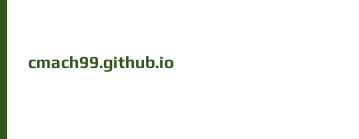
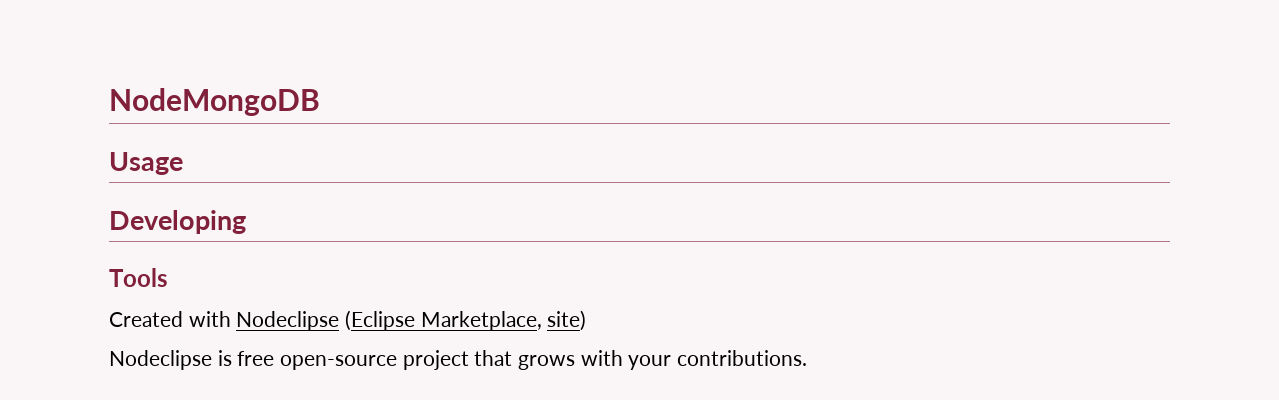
[28,56,174,72] cmach99.github.io -> [109,88,320,116] [109,152,183,175] [109,210,246,234] [109,268,168,287] [109,310,587,331] [109,350,808,370] NodeMongoDB // Usage // Developing // Tools // Created with Nodeclipse (Eclipse Marketplace, site) // Nodeclipse is free open-source project that grows with your contributions.

